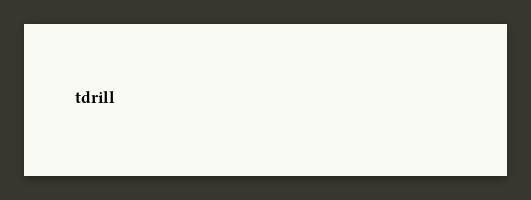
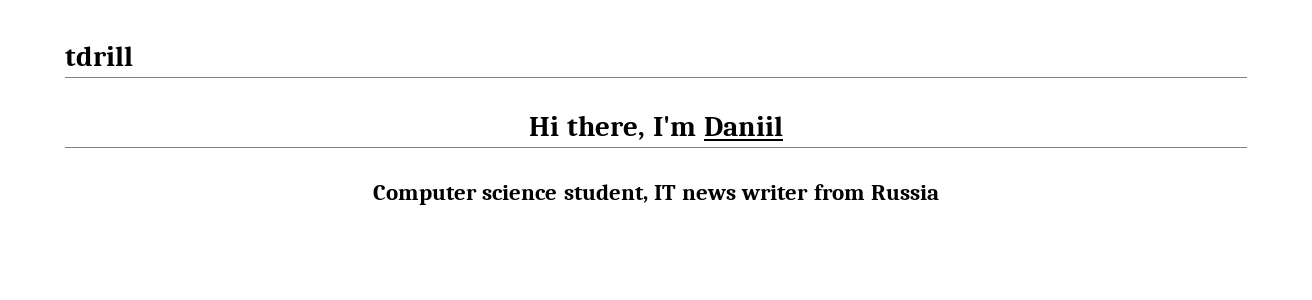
(115, 97) none -> [529,115,783,140] [373,184,939,205] // Hi there, I'm Daniil // Computer science student, IT news writer from Russia

